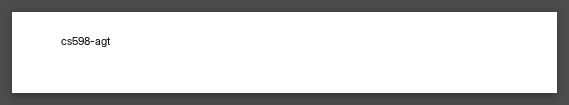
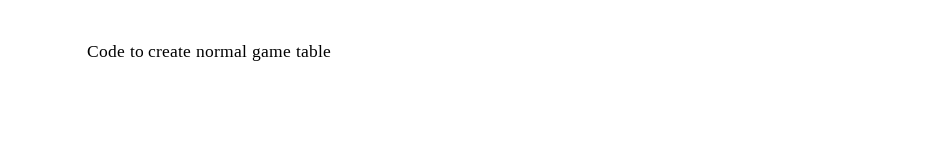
[61,37,111,47] cs598-agt -> [87,45,331,61] Code to create normal game table

